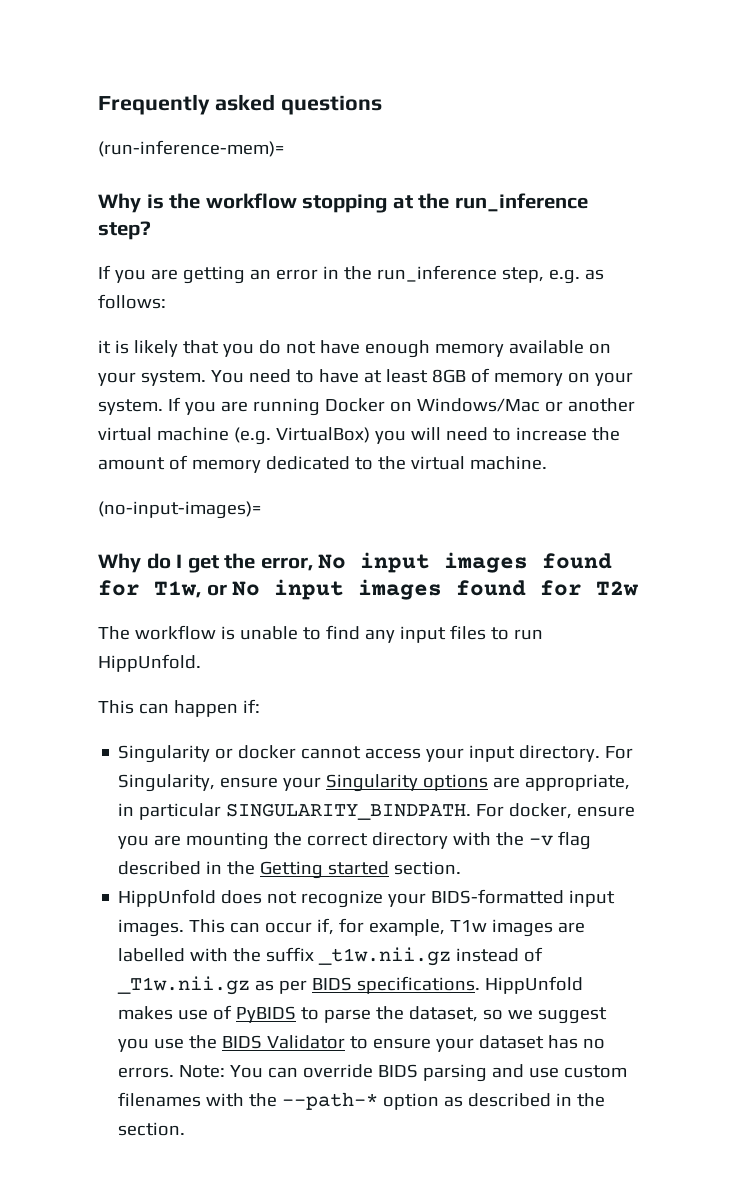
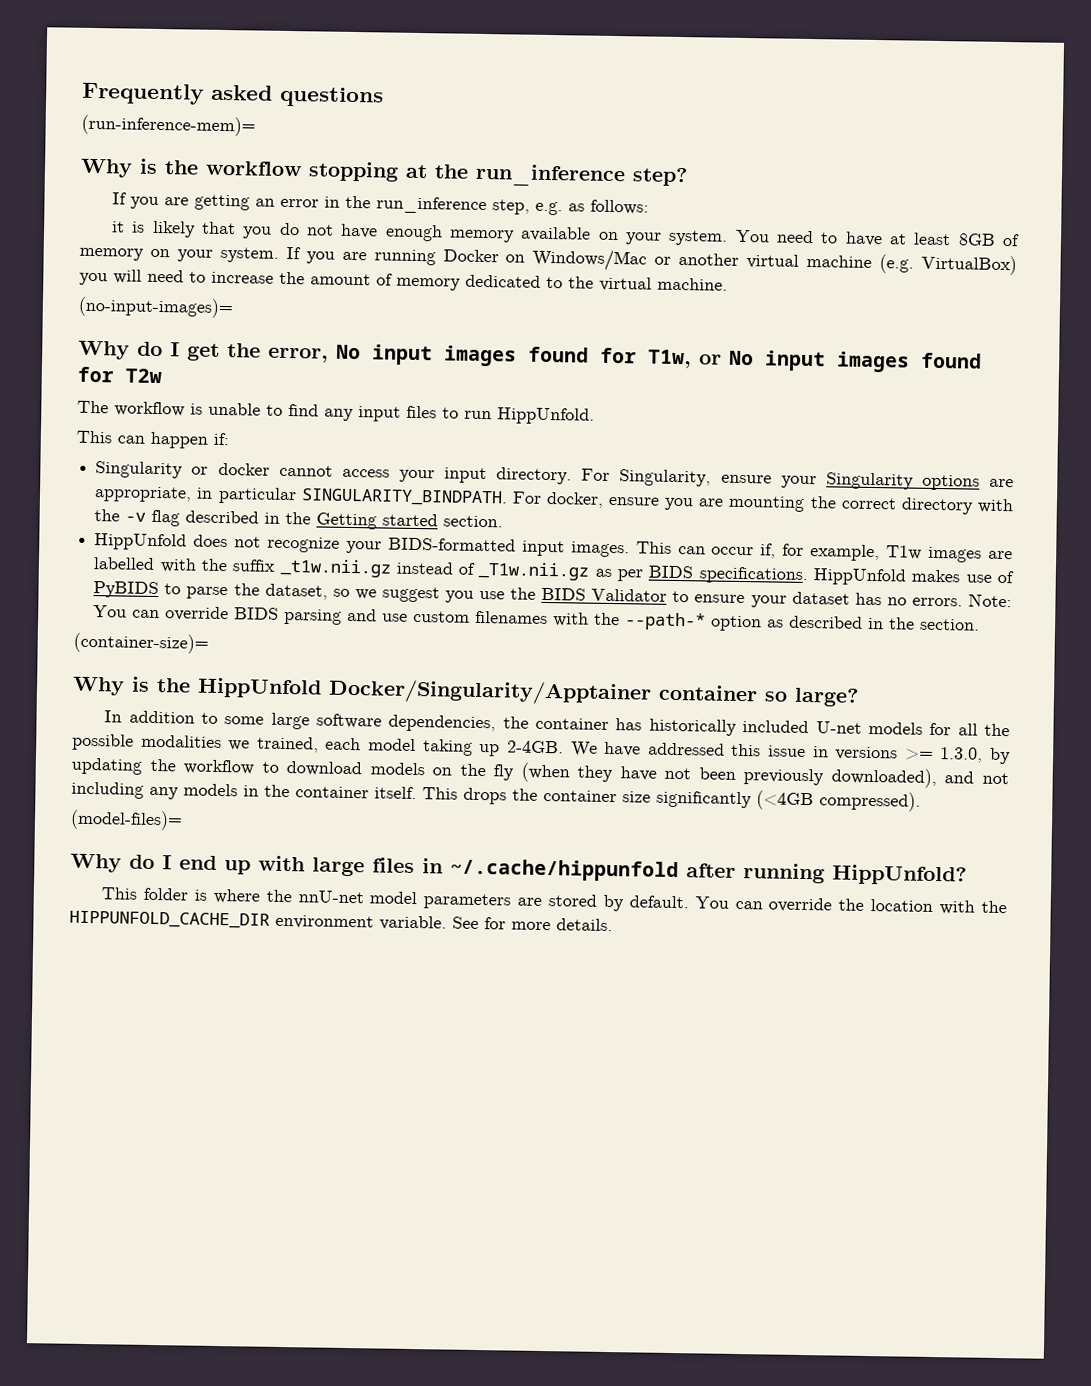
(186, 1129) none -> [73,632,209,654] [72,676,859,707] [104,710,1011,737] [72,733,1011,765] [71,757,1009,789] [71,781,921,812] [70,809,183,831] [70,853,967,886] [101,887,1008,915] [69,910,613,932] // (container-size)= // Why is the HippUnfold Docker/Singularity/Apptainer container so large? // In addition to some large software dependencies, the container has historically included U-net models for all the possible modalities we trained, each model taking up 2-4GB. We have addressed this issue in versions >= 1.3.0, by updating the workflow to download models on the fly (when they have not been previously downloaded), and not including any models in the container itself. This drops the container size significantly (<4GB compressed). // (model-files)= // Why do I end up with large files in ~/.cache/hippunfold after running HippUnfold? // This folder is where the nnU-net model parameters are stored by default. You can override the location with the HIPPUNFOLD_CACHE_DIR environment variable. See for more details.

